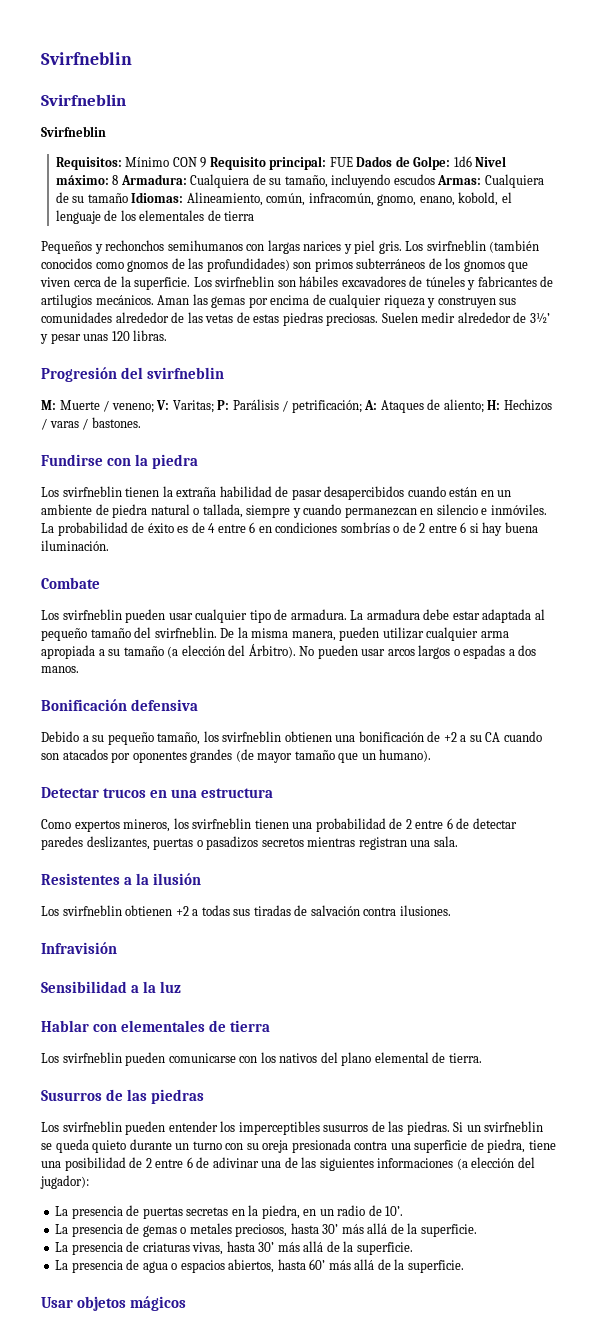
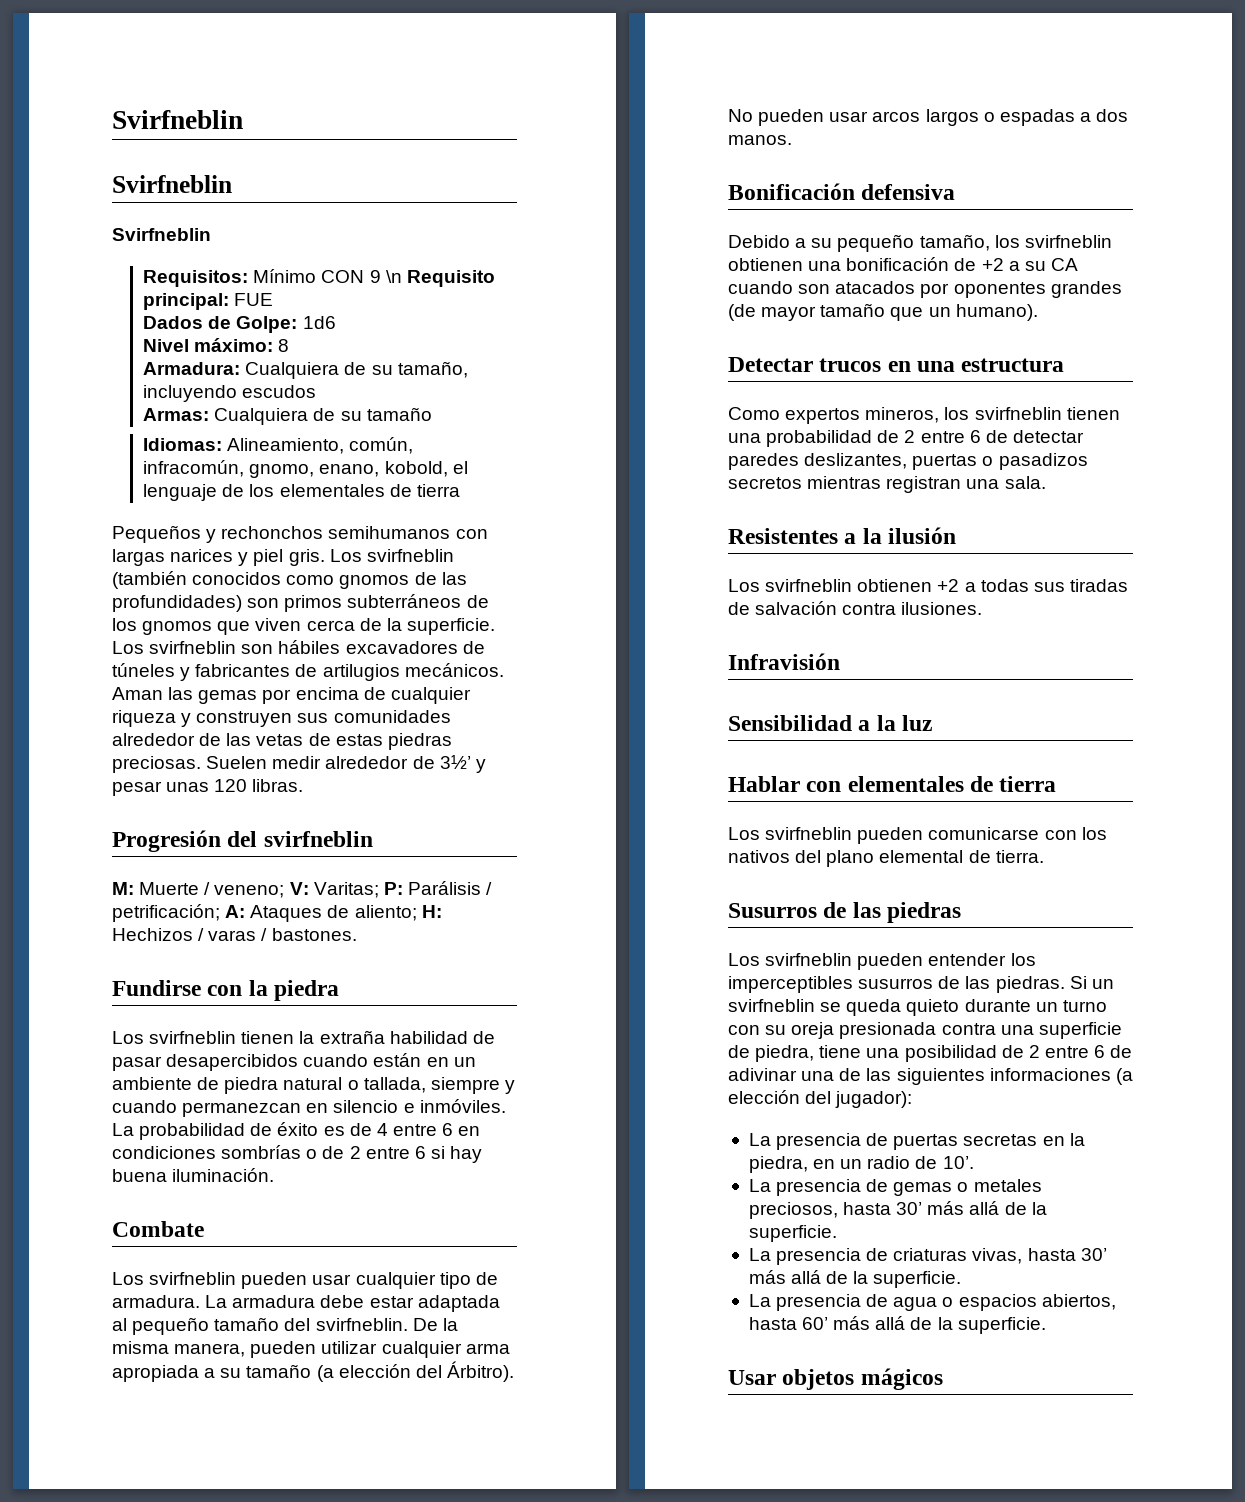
(207, 162) none -> [385,270,402,283] \n
(353, 162) none -> (274, 299) //
(472, 161) none -> (336, 322) //
(119, 180) none -> (290, 345) //
(435, 179) none -> (317, 391) //
(128, 198) none -> (432, 414) //

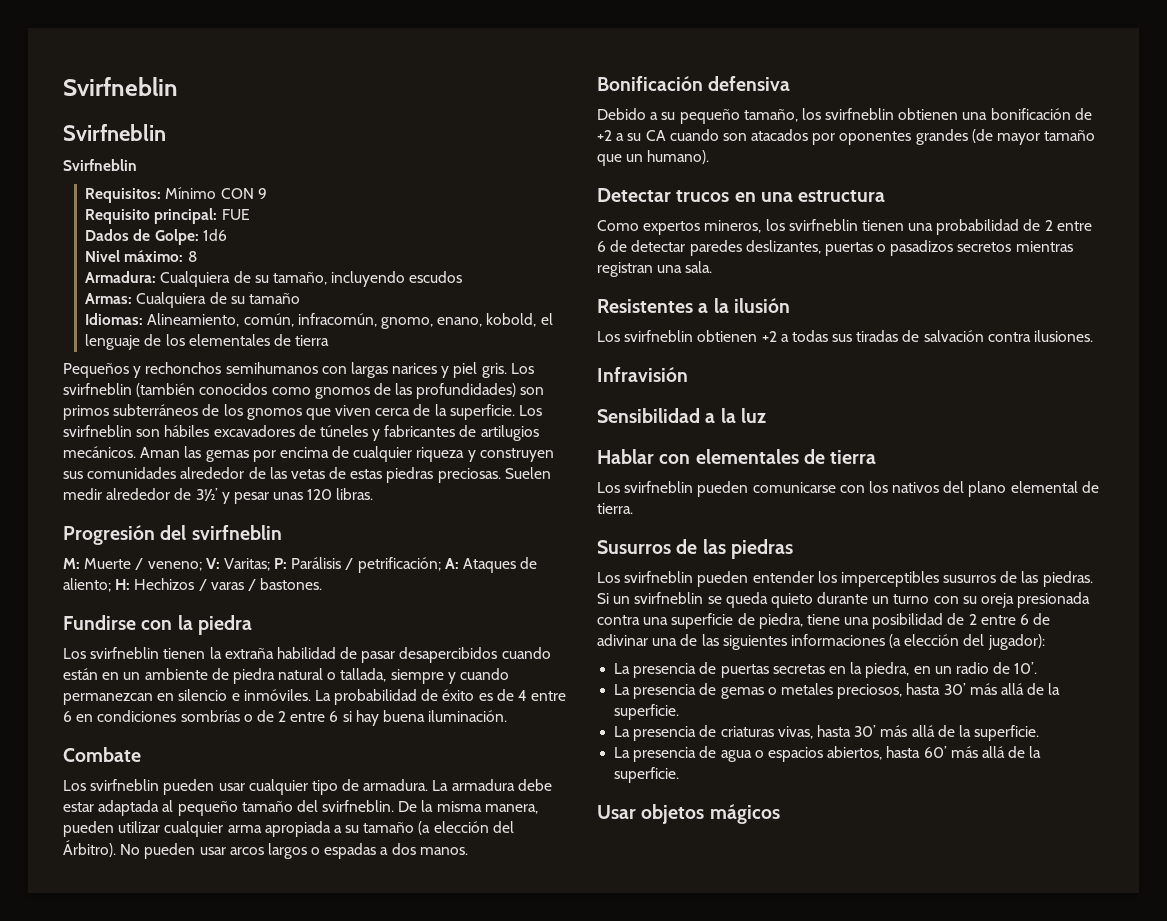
[385,270,402,283] \n -> (267, 193) //

